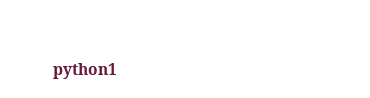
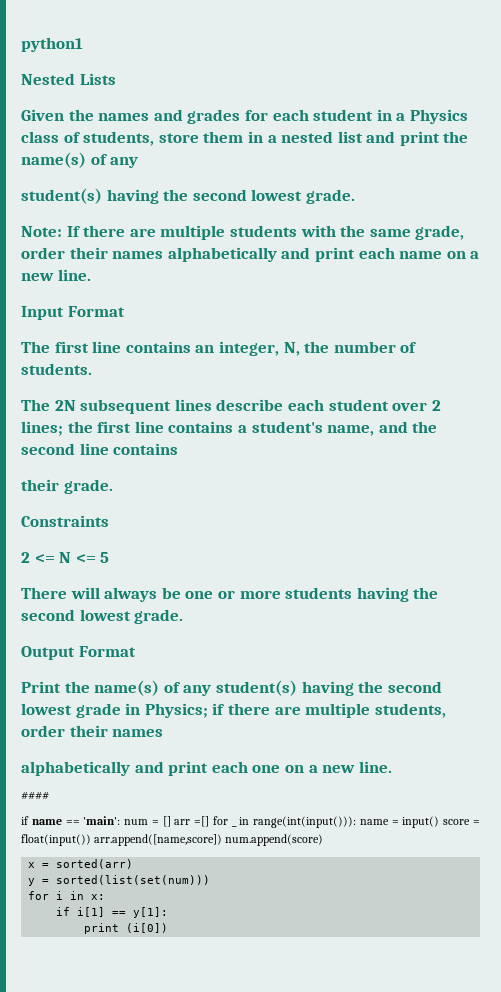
(117, 71) none -> [21,73,116,85] [21,109,468,124] [21,131,469,146] [21,152,139,168] [21,188,355,204] [21,225,465,240] [21,247,480,262] [21,269,91,281] [21,306,125,320] [21,341,418,356] [21,363,92,375] [21,399,441,414] [21,421,438,436] [21,443,179,455] [21,479,113,494] [21,515,109,527] [21,552,110,563] [21,587,439,602] [21,609,184,624] [21,646,136,660] [21,680,442,696] [21,703,446,718] [21,725,164,737] [21,761,392,776] [21,791,49,800] [21,816,228,827] [231,825,237,827] [239,816,480,828] [21,834,324,846] [28,859,134,869] [28,875,211,886] [28,891,106,900] [56,907,169,918] [84,923,169,934] // Nested Lists // Given the names and grades for each student in a Physics class of students, store them in a nested list and print the name(s) of any // student(s) having the second lowest grade. // Note: If there are multiple students with the same grade, order their names alphabetically and print each name on a new line. // Input Format // The first line contains an integer, N, the number of students. // The 2N subsequent lines describe each student over 2 lines; the first line contains a student's name, and the second line contains // their grade. // Constraints // 2 <= N <= 5 // There will always be one or more students having the second lowest grade. // Output Format // Print the name(s) of any student(s) having the second lowest grade in Physics; if there are multiple students, order their names // alphabetically and print each one on a new line. // #### // if name == 'main': num = [] arr =[] for _ in range(int(input())): name = input() score = float(input()) arr.append([name,score]) num.append(score) // x = sorted(arr) // y = sorted(list(set(num))) // for i in x: // if i[1] == y[1]: // print (i[0])

